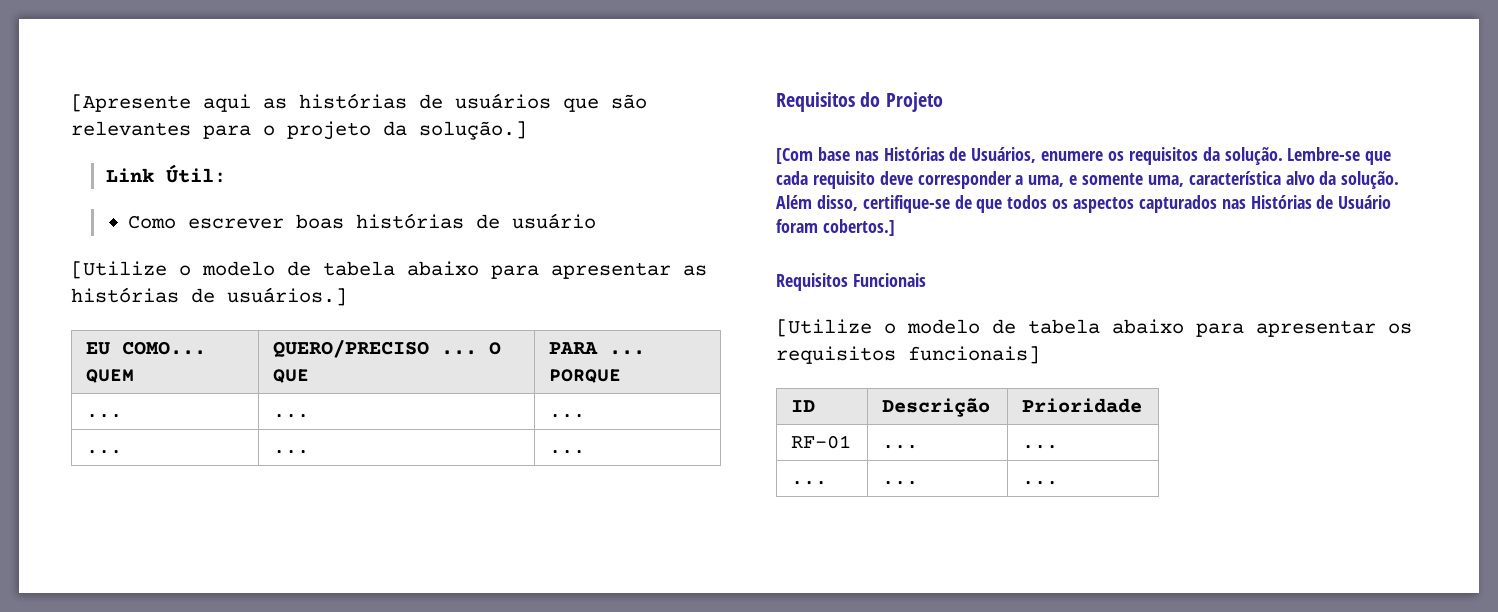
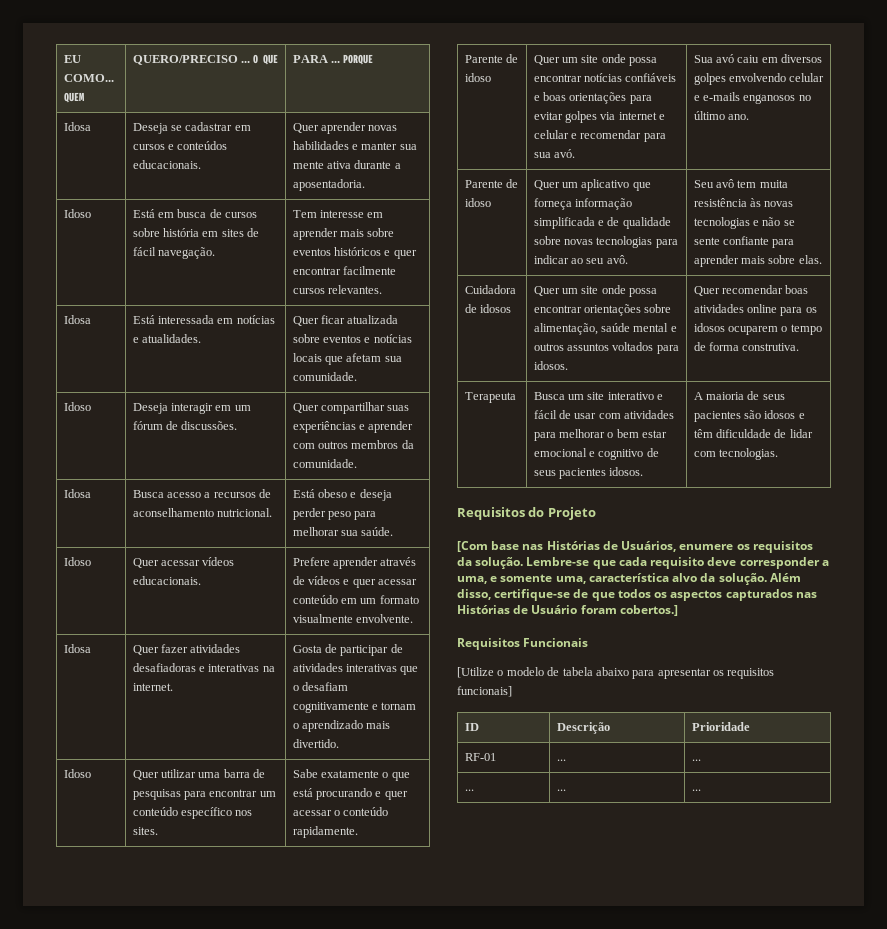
[71,93,647,112] [71,121,527,140] [105,164,226,183] [128,213,597,229] [71,261,707,279] [71,287,347,306] [Apresente aqui as histórias de usuários que são relevantes para o projeto da solução.] // Link Útil: // Como escrever boas histórias de usuário // [Utilize o modelo de tabela abaixo para apresentar as histórias de usuários.] // -> (63, 59) none
[86,414,123,418] [273,414,310,418] [549,414,586,418] [86,450,123,454] [273,450,310,454] [549,450,586,454] ... | ... | ... // ... | ... | ... -> [63,122,91,131] [132,122,251,134] [132,141,228,150] [132,160,201,169] [292,122,398,134] [292,141,417,150] [292,160,401,169] [292,179,365,191] [63,209,91,218] [132,209,258,218] [132,228,260,237] [132,247,215,259] [292,210,384,218] [292,228,395,240] [292,247,417,259] [292,266,396,275] [292,285,382,294] [63,315,91,324] [132,315,275,324] [132,334,201,343] [292,315,399,326] [292,334,412,343] [292,353,402,365] [292,372,357,381] [63,402,91,411] [132,403,251,414] [132,421,238,430] [292,402,410,414] [292,421,414,433] [292,440,414,449] [292,459,357,468] [63,489,91,498] [132,489,272,498] [132,508,272,517] [292,489,392,501] [292,508,377,520] [292,527,394,536] [63,557,91,566] [132,557,235,568] [132,576,201,585] [292,557,417,569] [292,576,418,588] [292,595,419,604] [292,614,413,623] [63,644,91,653] [132,644,241,655] [132,663,275,672] [132,683,173,691] [292,644,403,656] [292,663,419,675] [292,682,348,691] [292,702,417,713] [292,720,391,732] [292,739,339,748] [63,769,91,778] [132,769,266,780] [132,789,276,800] [132,807,253,819] [132,827,158,835] [292,769,410,781] [292,788,408,800] [292,807,389,816] [292,826,358,838] [464,54,518,63] [464,73,491,82] [533,54,658,66] [533,73,677,82] [533,92,652,104] [533,111,666,123] [533,130,666,142] [533,149,575,158] [693,54,823,63] [693,73,825,85] [693,92,811,104] [693,111,749,120] [464,179,518,188] [464,198,491,207] [533,179,651,191] [533,198,632,210] [533,217,671,229] [533,236,678,248] [533,255,628,264] [693,179,788,188] [693,198,794,207] [693,217,795,229] [693,236,795,248] [693,255,822,267] [464,285,516,294] [464,304,511,313] [533,285,658,297] [533,304,672,316] [533,323,677,335] [533,342,679,354] [533,361,568,370] [693,285,809,296] [693,304,817,316] [693,323,822,335] [693,342,800,351] [464,392,516,403] [533,392,664,400] [533,410,675,419] [533,429,668,441] [533,448,659,460] [533,467,644,479] [693,391,785,400] [693,410,805,422] [693,429,813,438] [693,448,778,460] Idosa | Deseja se cadastrar em cursos e conteúdos educacionais. | Quer aprender novas habilidades e manter sua mente ativa durante a aposentadoria. // Idoso | Está em busca de cursos sobre história em sites de fácil navegação. | Tem interesse em aprender mais sobre eventos históricos e quer encontrar facilmente cursos relevantes. // Idosa | Está interessada em notícias e atualidades. | Quer ficar atualizada sobre eventos e notícias locais que afetam sua comunidade. // Idoso | Deseja interagir em um fórum de discussões. | Quer compartilhar suas experiências e aprender com outros membros da comunidade. // Idosa | Busca acesso a recursos de aconselhamento nutricional. | Está obeso e deseja perder peso para melhorar sua saúde. // Idoso | Quer acessar vídeos educacionais. | Prefere aprender através de vídeos e quer acessar conteúdo em um formato visualmente envolvente. // Idosa | Quer fazer atividades desafiadoras e interativas na internet. | Gosta de participar de atividades interativas que o desafiam cognitivamente e tornam o aprendizado mais divertido. // Idoso | Quer utilizar uma barra de pesquisas para encontrar um conteúdo específico nos sites. | Sabe exatamente o que está procurando e quer acessar o conteúdo rapidamente. // Parente de idoso | Quer um site onde possa encontrar notícias confiáveis e boas orientações para evitar golpes via internet e celular e recomendar para sua avó. | Sua avó caiu em diversos golpes envolvendo celular e e-mails enganosos no último ano. // Parente de idoso | Quer um aplicativo que forneça informação simplificada e de qualidade sobre novas tecnologias para indicar ao seu avô. | Seu avô tem muita resistência às novas tecnologias e não se sente confiante para aprender mais sobre elas. // Cuidadora de idosos | Quer um site onde possa encontrar orientações sobre alimentação, saúde mental e outros assuntos voltados para idosos. | Quer recomendar boas atividades online para os idosos ocuparem o tempo de forma construtiva. // Terapeuta | Busca um site interativo e fácil de usar com atividades para melhorar o bem estar emocional e cognitivo de seus pacientes idosos. | A maioria de seus pacientes são idosos e têm dificuldade de lidar com tecnologias.

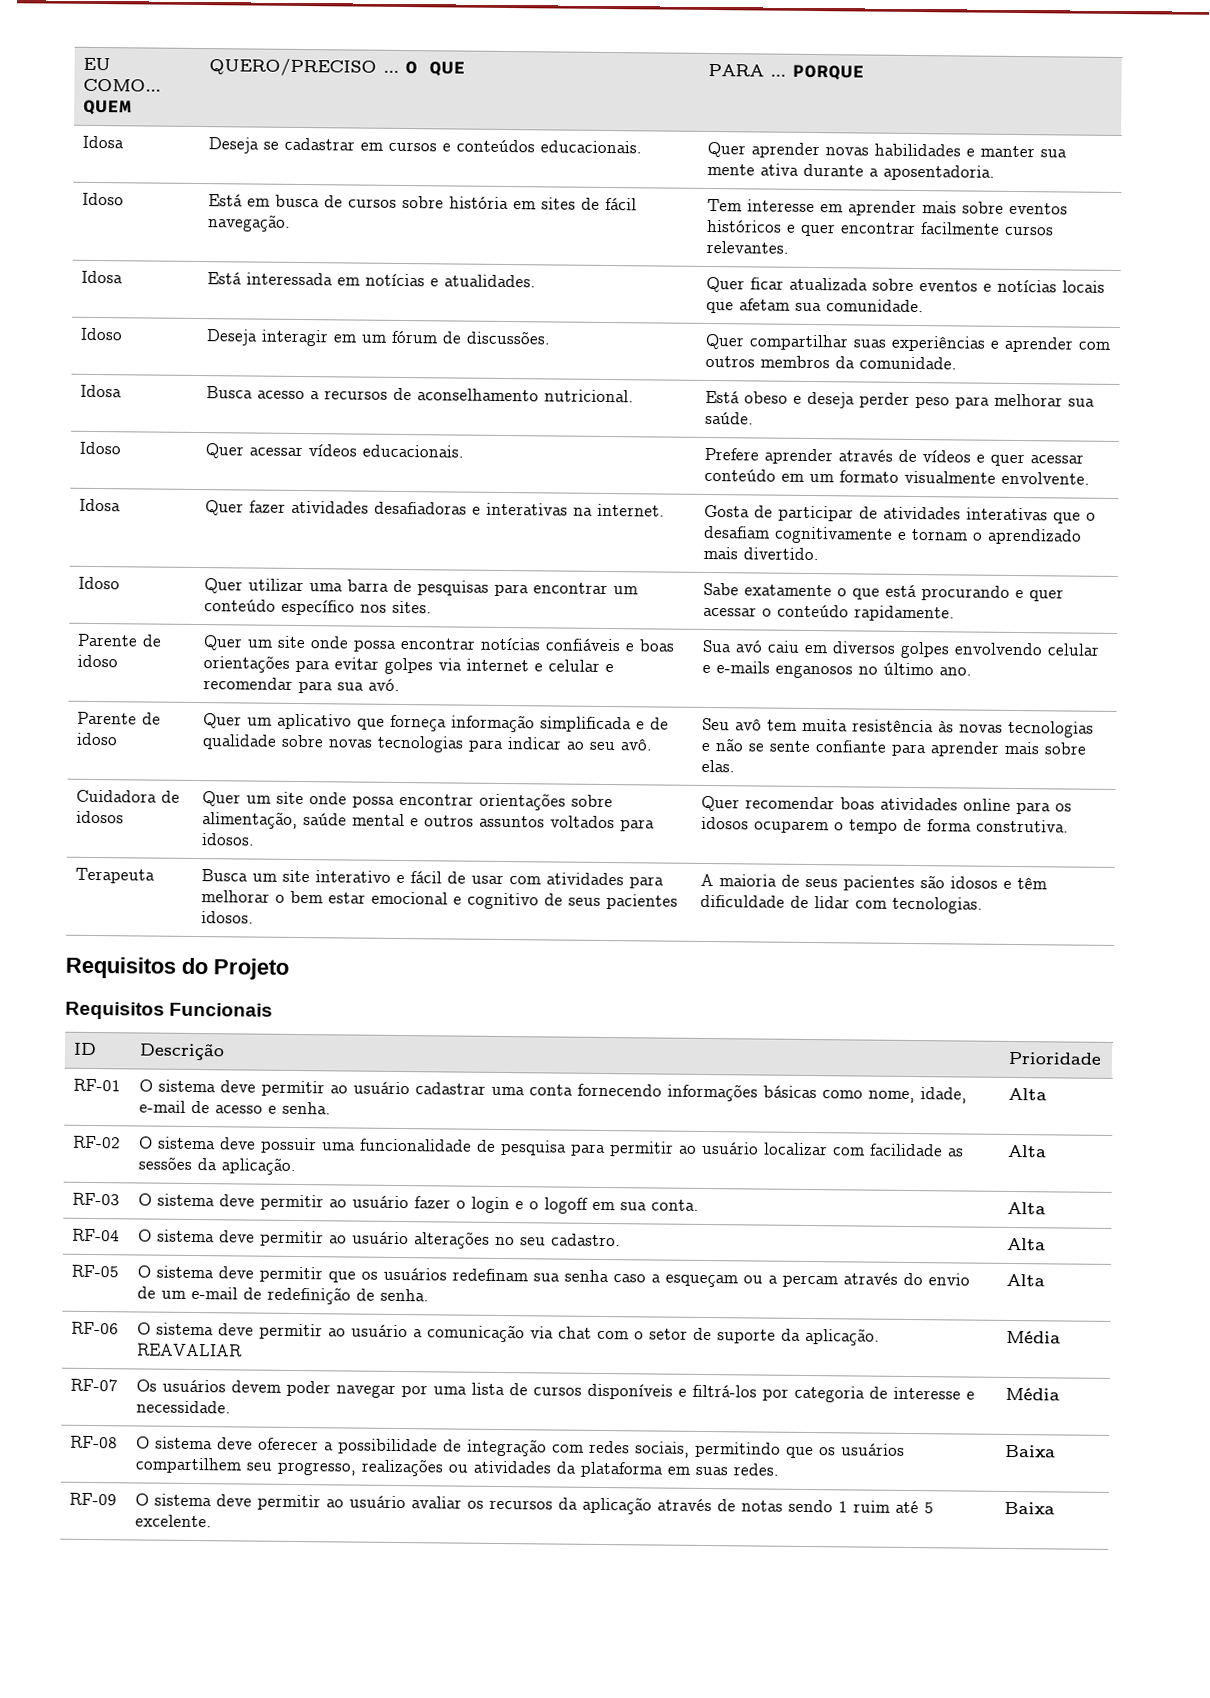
[457,541,813,553] [457,557,829,569] [457,573,801,585] [457,589,817,601] [457,605,678,616] [457,638,589,650] [457,667,775,679] [457,686,512,697] [464,723,479,731] [556,722,610,734] [691,722,750,731] [464,753,496,761] [556,759,566,761] [691,759,701,761] [464,789,474,791] [556,789,566,791] [691,789,701,791] [Com base nas Histórias de Usuários, enumere os requisitos da solução. Lembre-se que cada requisito deve corresponder a uma, e somente uma, característica alvo da solução. Além disso, certifique-se de que todos os aspectos capturados nas Histórias de Usuário foram cobertos.] // Requisitos Funcionais // [Utilize o modelo de tabela abaixo para apresentar os requisitos funcionais] // ID | Descrição | Prioridade // RF-01 | ... | ... // ... | ... | ... -> [65,1001,274,1020] [73,1042,98,1056] [139,1042,226,1061] [1008,1051,1103,1065] [73,1078,122,1092] [139,1079,968,1104] [139,1100,332,1115] [1008,1087,1048,1101] [73,1135,122,1149] [139,1136,965,1157] [138,1156,297,1176] [1008,1144,1048,1158] [72,1192,121,1206] [138,1193,700,1214] [1007,1201,1047,1215] [72,1228,121,1242] [138,1229,622,1249] [1007,1237,1047,1251] [71,1264,120,1278] [137,1265,971,1288] [137,1286,430,1305] [1006,1273,1046,1287] [71,1321,120,1335] [137,1322,881,1346] [137,1343,244,1357] [1006,1330,1062,1344] [70,1378,119,1392] [136,1379,976,1403] [136,1400,232,1414] [1005,1387,1061,1401] [70,1435,119,1449] [136,1436,906,1459] [135,1457,781,1478] [1005,1444,1057,1458] [69,1492,118,1506] [135,1493,935,1515] [135,1514,213,1528] [1004,1501,1056,1515] Requisitos Funcionais // ID | Descrição | Prioridade // RF-01 | O sistema deve permitir ao usuário cadastrar uma conta fornecendo informações básicas como nome, idade, e-mail de acesso e senha. | Alta // RF-02 | O sistema deve possuir uma funcionalidade de pesquisa para permitir ao usuário localizar com facilidade as sessões da aplicação. | Alta // RF-03 | O sistema deve permitir ao usuário fazer o login e o logoff em sua conta. | Alta // RF-04 | O sistema deve permitir ao usuário alterações no seu cadastro. | Alta // RF-05 | O sistema deve permitir que os usuários redefinam sua senha caso a esqueçam ou a percam através do envio de um e-mail de redefinição de senha. | Alta // RF-06 | O sistema deve permitir ao usuário a comunicação via chat com o setor de suporte da aplicação. REAVALIAR | Média // RF-07 | Os usuários devem poder navegar por uma lista de cursos disponíveis e filtrá-los por categoria de interesse e necessidade. | Média // RF-08 | O sistema deve oferecer a possibilidade de integração com redes sociais, permitindo que os usuários compartilhem seu progresso, realizações ou atividades da plataforma em suas redes. | Baixa // RF-09 | O sistema deve permitir ao usuário avaliar os recursos da aplicação através de notas sendo 1 ruim até 5 excelente. | Baixa

